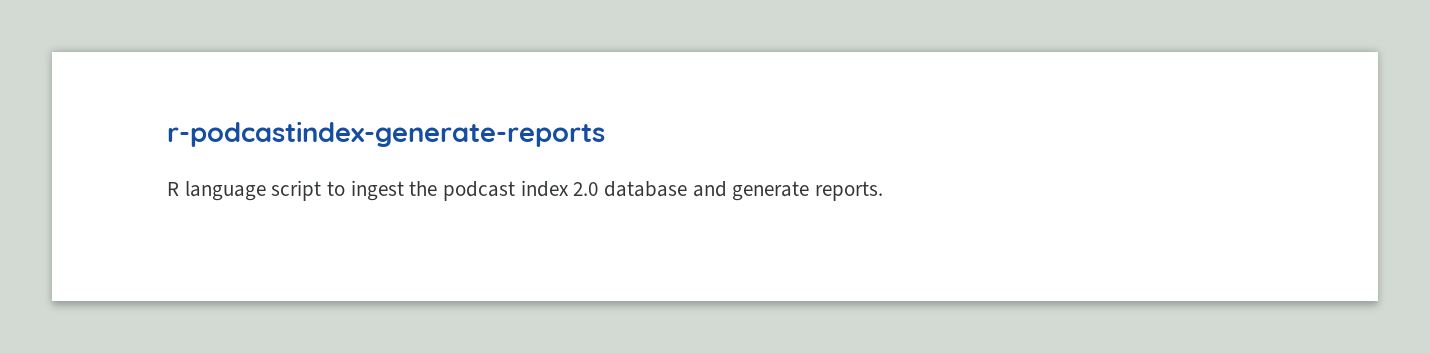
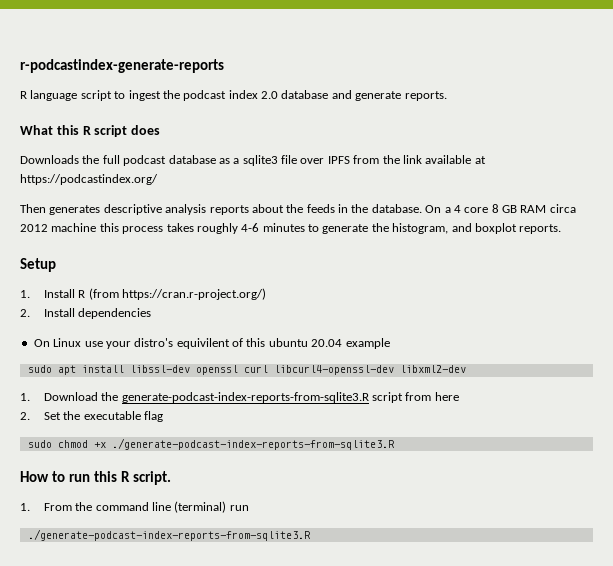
(884, 191) none -> [20,125,161,137] [20,155,486,166] [20,174,158,185] [20,204,576,215] [20,223,562,234] [20,258,56,272] [20,288,266,300] [20,308,152,319] [33,338,390,349] [27,365,466,375] [20,392,459,403] [20,411,163,422] [27,438,395,450] [20,471,171,485] [20,501,249,513] [27,529,311,541] // What this R script does // Downloads the full podcast database as a sqlite3 file over IPFS from the link available at https://podcastindex.org/ // Then generates descriptive analysis reports about the feeds in the database. On a 4 core 8 GB RAM circa 2012 machine this process takes roughly 4-6 minutes to generate the histogram, and boxplot reports. // Setup // 1. Install R (from https://cran.r-project.org/) // 2. Install dependencies // On Linux use your distro's equivilent of this ubuntu 20.04 example // sudo apt install libssl-dev openssl curl libcurl4-openssl-dev libxml2-dev // 1. Download the generate-podcast-index-reports-from-sqlite3.R script from here // 2. Set the executable flag // sudo chmod +x ./generate-podcast-index-reports-from-sqlite3.R // How to run this R script. // 1. From the command line (terminal) run // ./generate-podcast-index-reports-from-sqlite3.R

